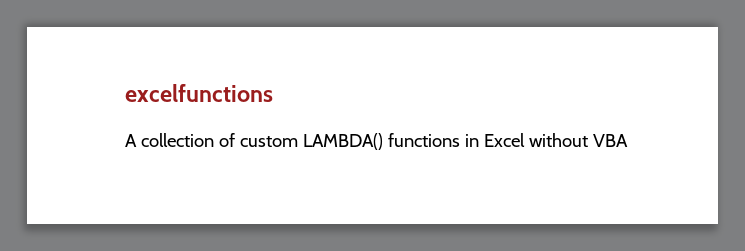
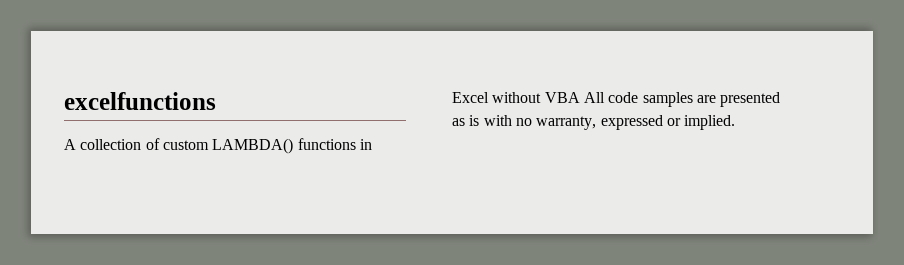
(628, 140) none -> [583,92,781,107] [452,115,736,130] All code samples are presented as is with no warranty, expressed or implied.

